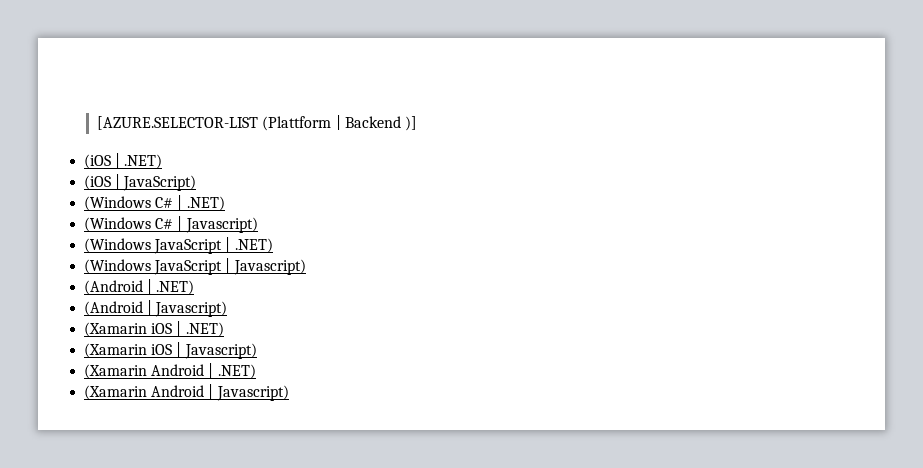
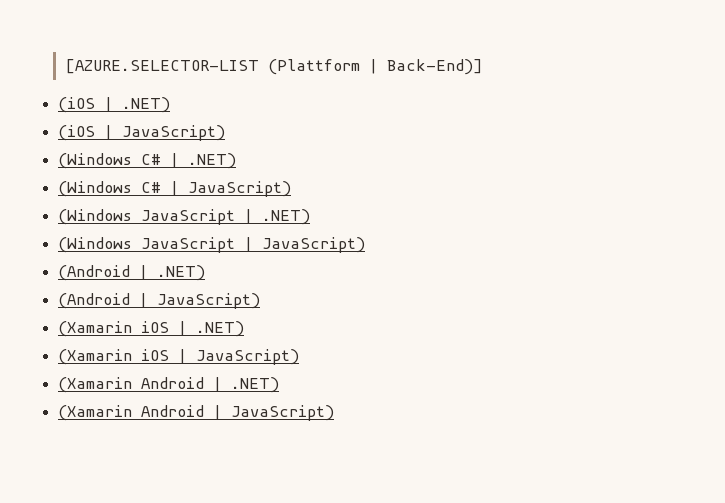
[344,116,417,131] Backend )] -> [386,59,483,75] Back-End)]
[185,217,258,233] Javascript) -> [188,181,292,197] JavaScript)
[233,259,306,275] Javascript) -> [262,237,366,253] JavaScript)
[155,301,228,317] Javascript) -> [157,293,261,309] JavaScript)
[184,343,257,359] Javascript) -> [196,349,300,365] JavaScript)
[216,385,289,401] Javascript) -> [231,405,335,421] JavaScript)

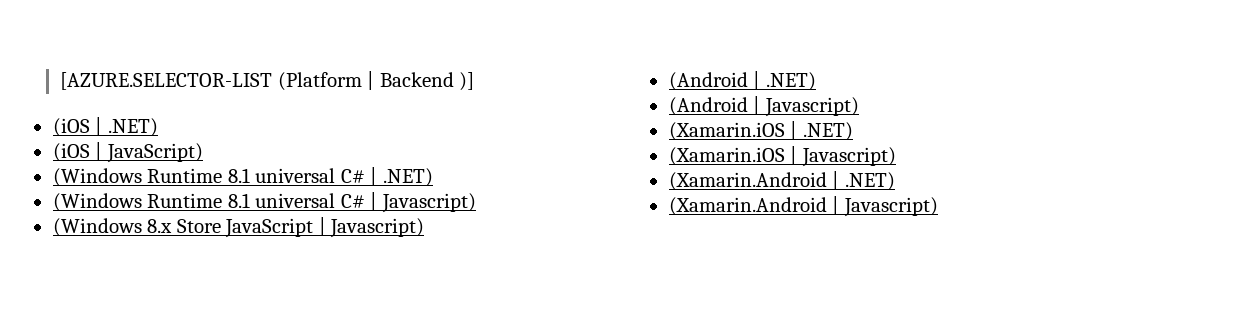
[267,59,483,75] (Plattform | Back-End)] -> [277,71,475,91] (Platform | Backend )]
(133, 161) none -> [147,168,336,183] Runtime 8.1 universal
[141,181,292,197] [58,209,311,225] [58,237,366,253] C# | JavaScript) // (Windows JavaScript | .NET) // (Windows JavaScript | JavaScript) -> [147,192,476,213] [52,217,425,238] Runtime 8.1 universal C# | Javascript) // (Windows 8.x Store JavaScript | Javascript)
[157,293,261,309] [58,321,245,337] [58,349,300,365] [58,377,280,393] [58,405,335,421] JavaScript) // (Xamarin iOS | .NET) // (Xamarin iOS | JavaScript) // (Xamarin Android | .NET) // (Xamarin Android | JavaScript) -> [764,97,859,117] [668,121,853,141] [668,146,896,167] [668,171,895,191] [668,196,938,217] Javascript) // (Xamarin.iOS | .NET) // (Xamarin.iOS | Javascript) // (Xamarin.Android | .NET) // (Xamarin.Android | Javascript)

